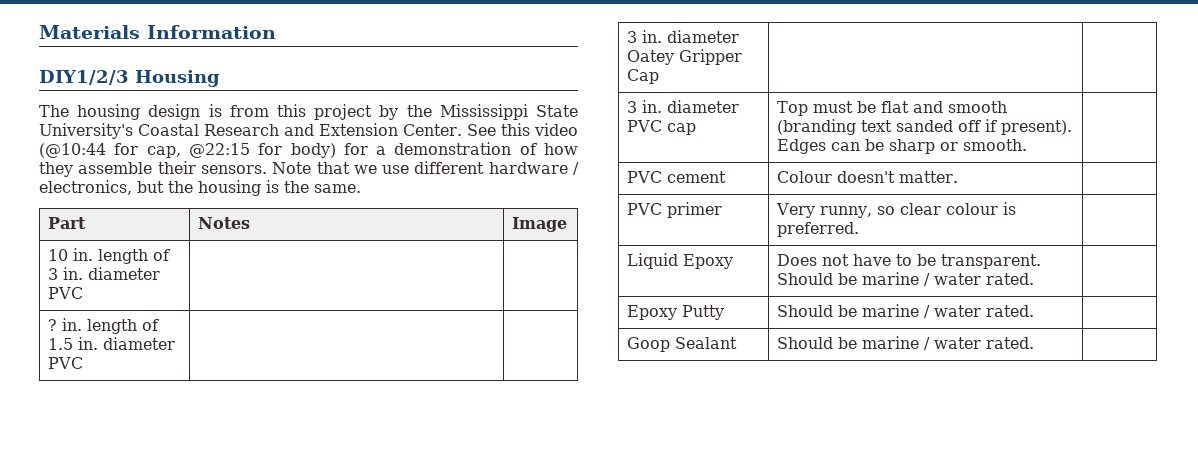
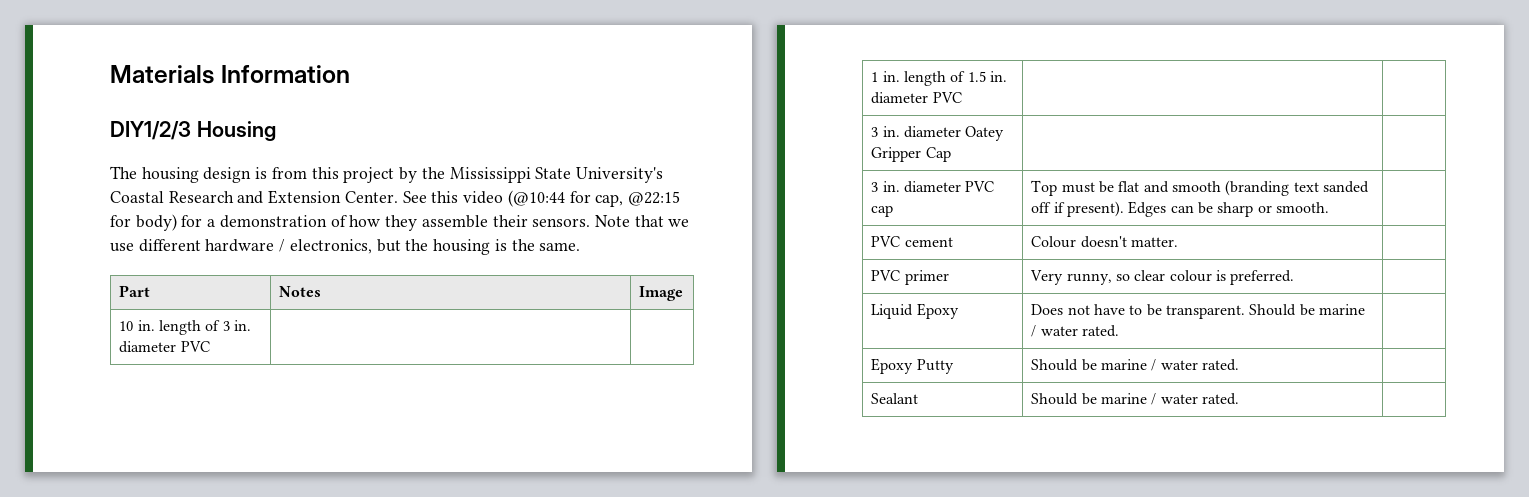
[47,319,57,331] ? -> [871,72,879,82] 1
[626,337,670,352] Goop -> (1240, 365) none

